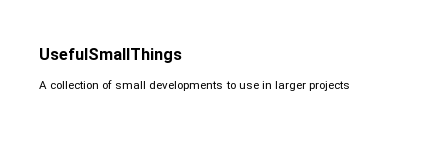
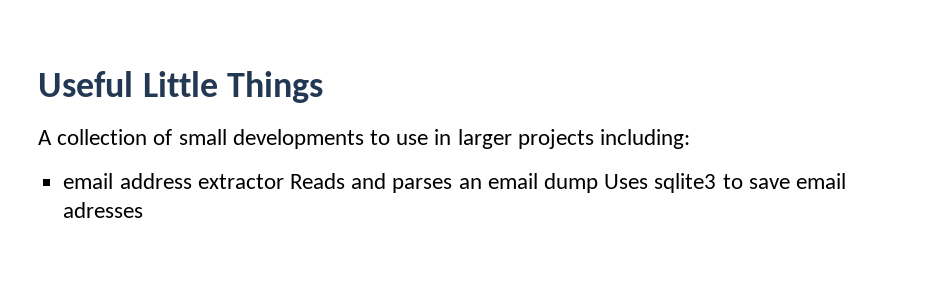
[39,48,182,63] UsefulSmallThings -> [38,71,324,103] Useful Little Things
(350, 86) none -> [600,129,691,149] [63,173,847,193] [63,202,144,218] including: // email address extractor Reads and parses an email dump Uses sqlite3 to save email adresses

